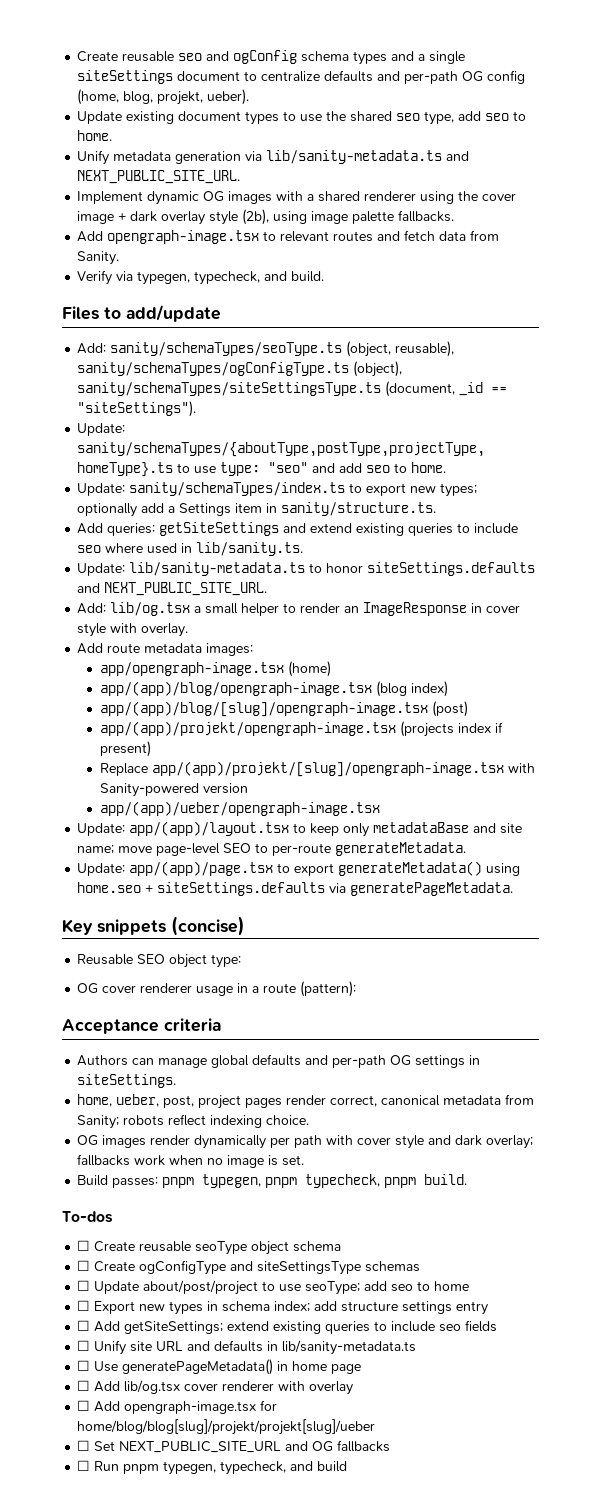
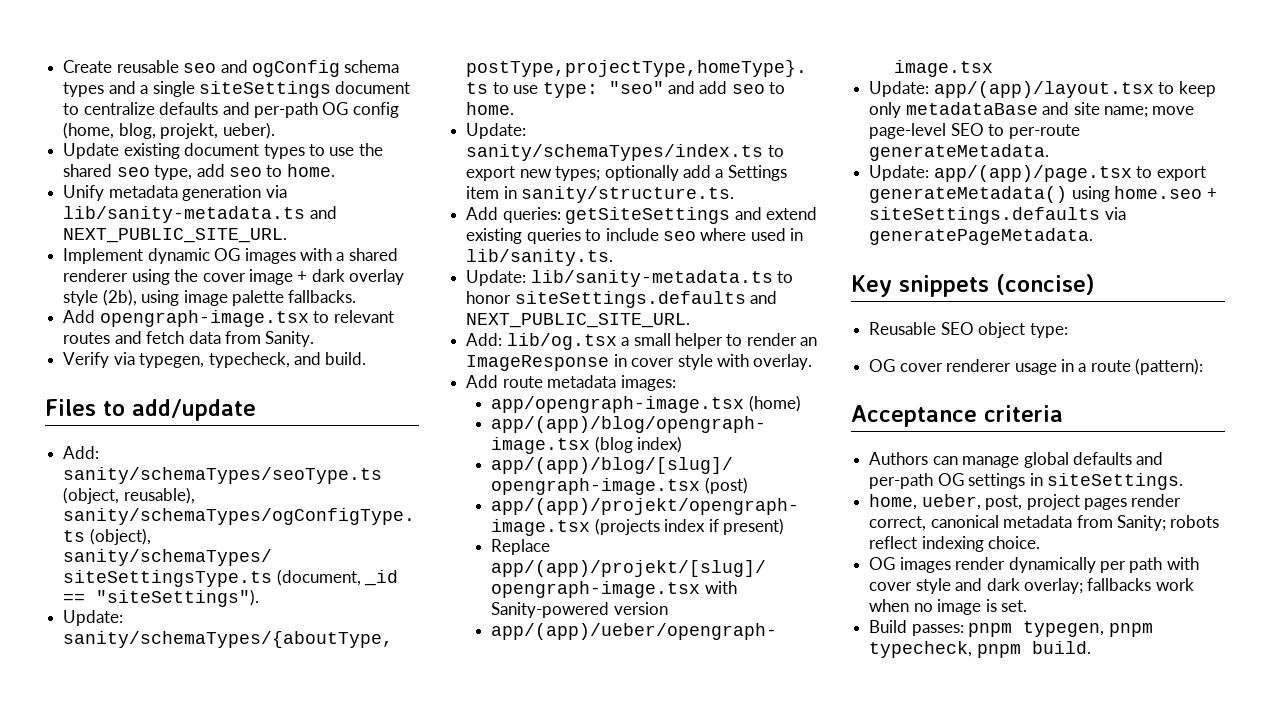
[62,1211,113,1223] [77,1240,342,1255] [77,1260,421,1275] [77,1280,470,1295] [77,1300,489,1315] [77,1320,498,1334] [77,1340,417,1355] [77,1359,362,1375] [77,1380,354,1395] [77,1400,278,1414] [77,1419,376,1435] [77,1440,391,1453] [77,1460,348,1475] // To-dos // ☐ Create reusable seoType object schema // ☐ Create ogConfigType and siteSettingsType schemas // ☐ Update about/post/project to use seoType; add seo to home // ☐ Export new types in schema index; add structure settings entry // ☐ Add getSiteSettings; extend existing queries to include seo fields // ☐ Unify site URL and defaults in lib/sanity-metadata.ts // ☐ Use generatePageMetadata() in home page // ☐ Add lib/og.tsx cover renderer with overlay // ☐ Add opengraph-image.tsx for home/blog/blog[slug]/projekt/projekt[slug]/ueber // ☐ Set NEXT_PUBLIC_SITE_URL and OG fallbacks // ☐ Run pnpm typegen, typecheck, and build -> (1091, 647) none

